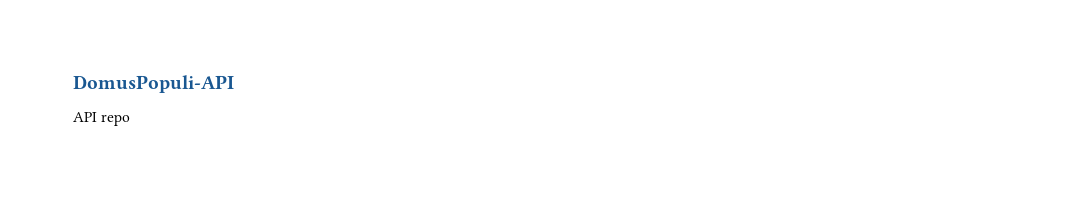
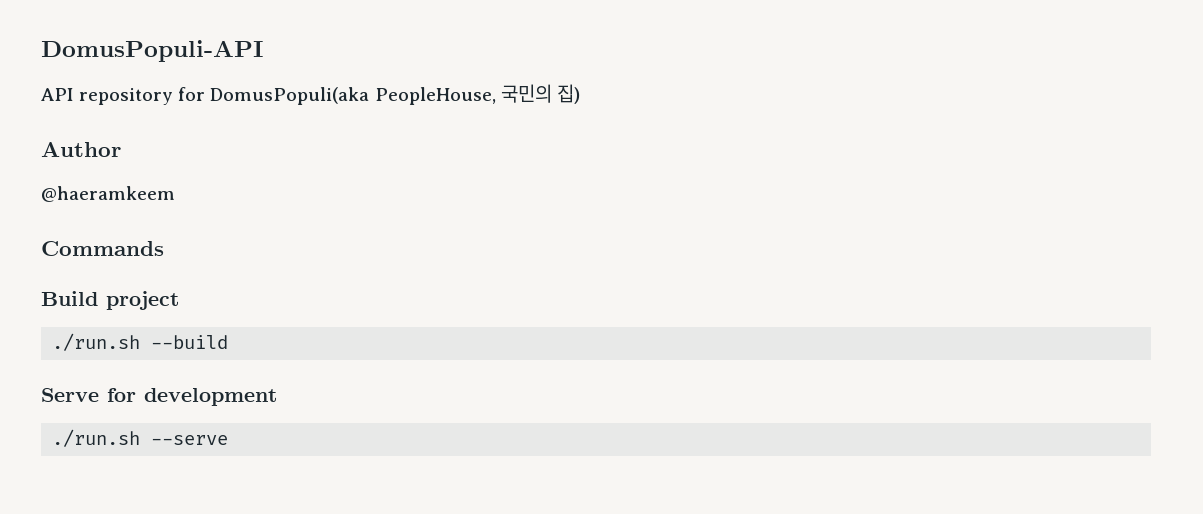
[101,114,131,126] repo -> [79,84,580,105] [41,142,121,157] [41,186,175,202] [41,241,164,256] [41,291,179,310] [52,333,229,351] [41,388,277,406] [52,429,229,447] repository for DomusPopuli(aka PeopleHouse, 국민의 집) // Author // @haeramkeem // Commands // Build project // ./run.sh --build // Serve for development // ./run.sh --serve

